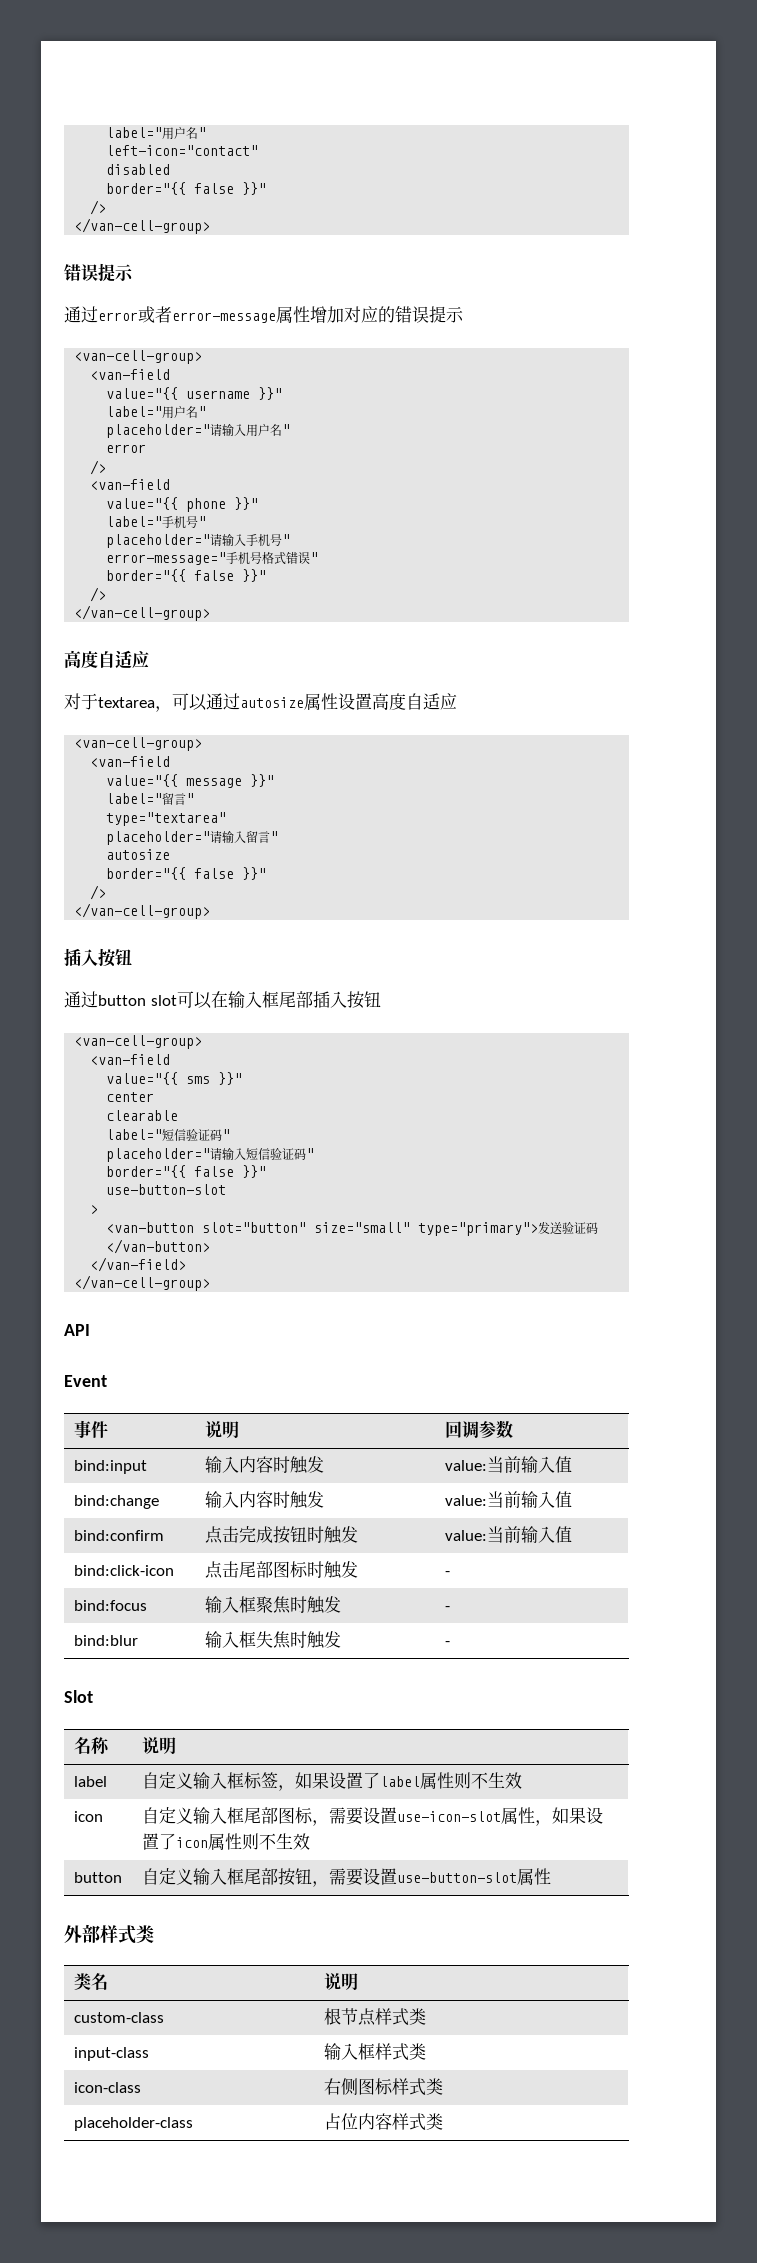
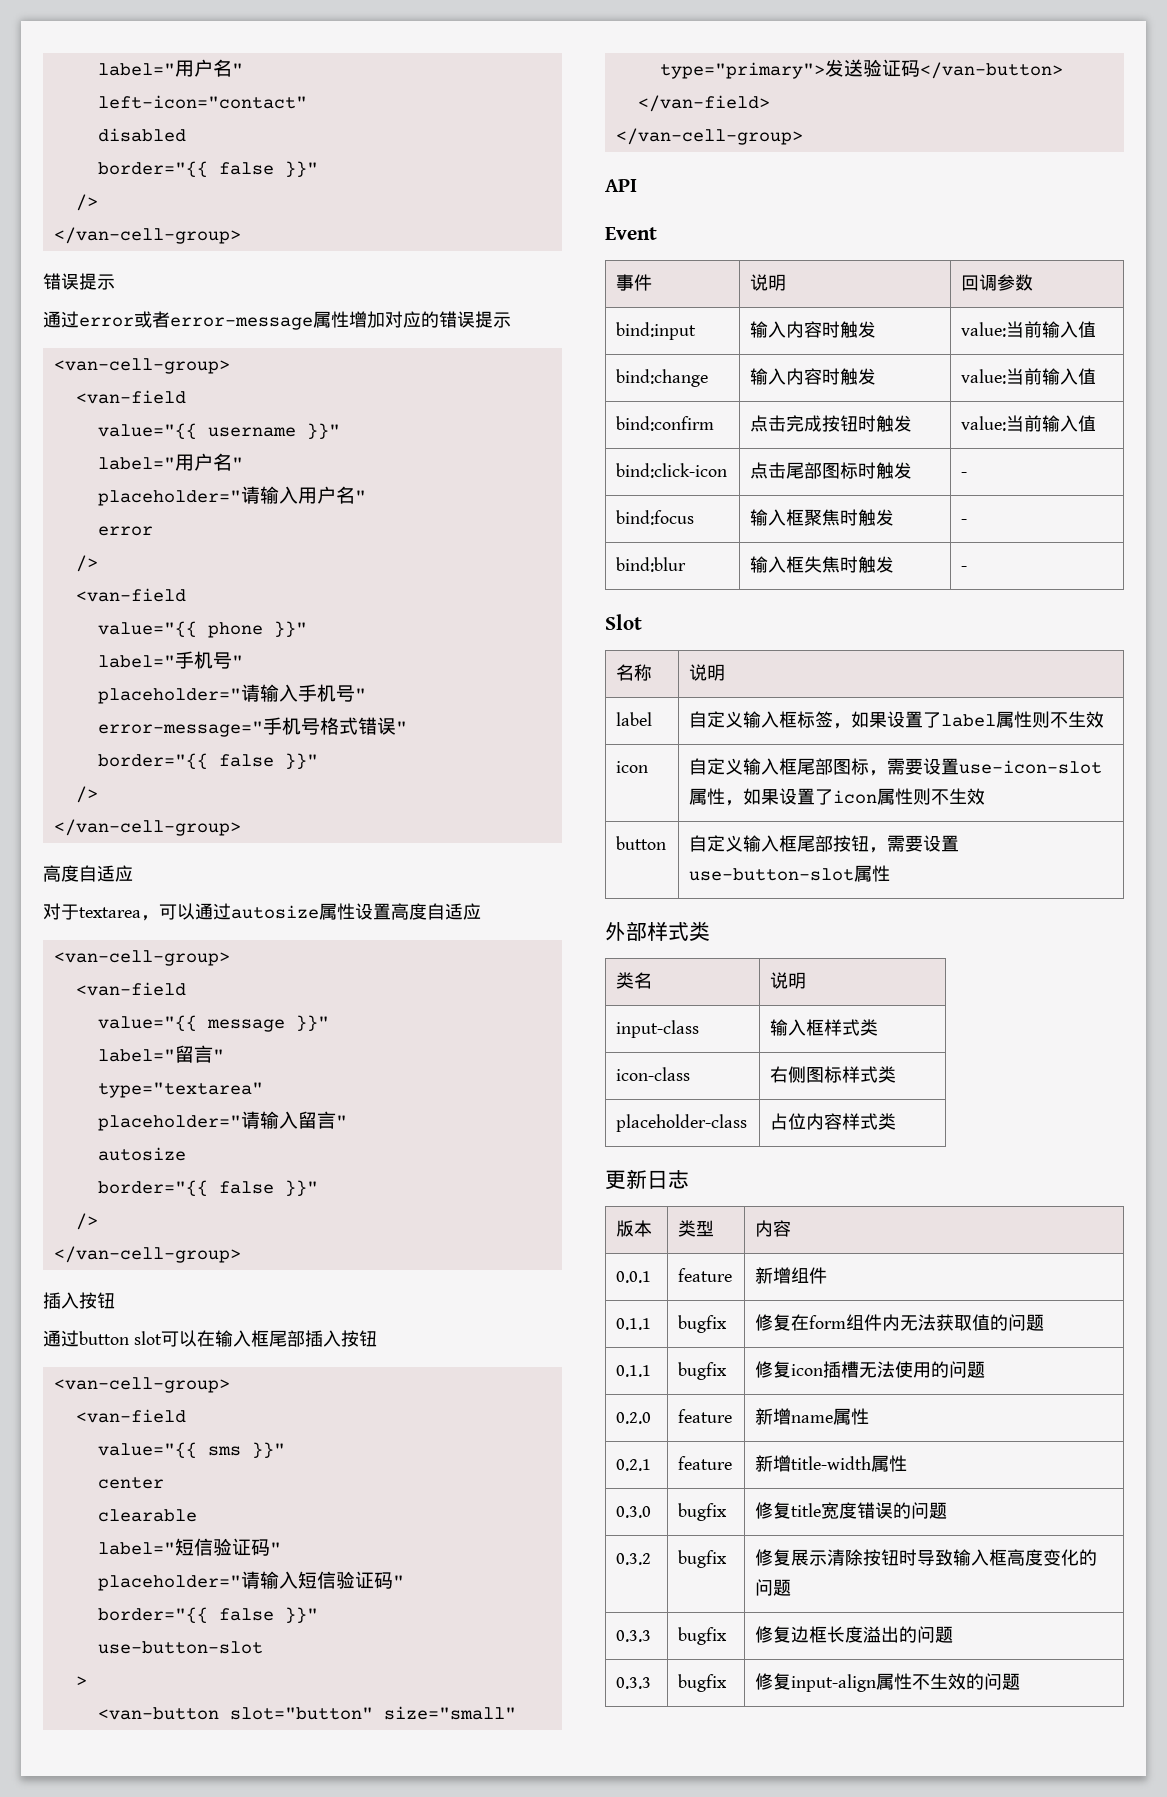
[73,2012,164,2023] [323,2008,426,2026] // custom-class | 根节点样式类 -> (807, 980) none
(443, 2121) none -> [605,1169,689,1190] [616,1220,653,1237] [678,1220,715,1237] [755,1220,792,1237] [616,1271,652,1283] [678,1268,733,1282] [755,1267,828,1284] [616,1318,652,1330] [678,1315,728,1333] [755,1314,1045,1331] [616,1365,652,1377] [678,1362,728,1380] [755,1361,986,1378] [616,1412,652,1424] [678,1409,733,1423] [755,1408,870,1425] [616,1459,652,1471] [678,1456,733,1470] [755,1455,908,1472] [616,1506,652,1518] [678,1503,728,1521] [755,1502,948,1519] [616,1553,652,1565] [678,1550,728,1568] [755,1549,1098,1566] [755,1579,792,1596] [616,1630,652,1642] [678,1627,728,1645] [755,1626,954,1643] [616,1677,652,1689] [678,1674,728,1692] [755,1673,1021,1692] // 更新日志 // 版本 | 类型 | 内容 // 0.0.1 | feature | 新增组件 // 0.1.1 | bugfix | 修复在form组件内无法获取值的问题 // 0.1.1 | bugfix | 修复icon插槽无法使用的问题 // 0.2.0 | feature | 新增name属性 // 0.2.1 | feature | 新增title-width属性 // 0.3.0 | bugfix | 修复title宽度错误的问题 // 0.3.2 | bugfix | 修复展示清除按钮时导致输入框高度变化的问题 // 0.3.3 | bugfix | 修复边框长度溢出的问题 // 0.3.3 | bugfix | 修复input-align属性不生效的问题

